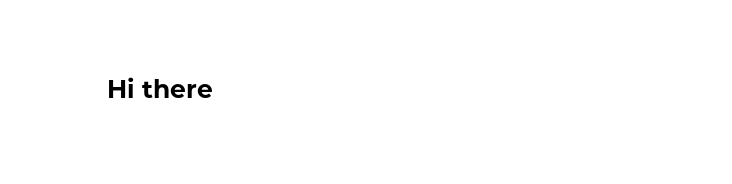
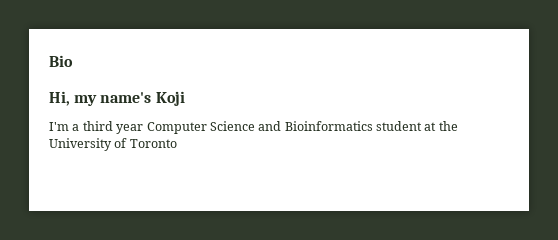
[107,77,213,98] Hi there -> [49,55,73,67] [49,91,185,106] [49,121,458,134] [49,138,177,151] Bio // Hi, my name's Koji // I'm a third year Computer Science and Bioinformatics student at the University of Toronto

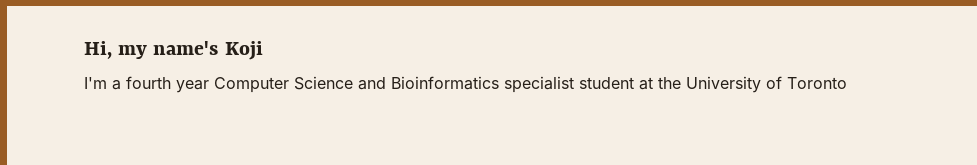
[49,55,73,67] Bio // -> (84, 50) none
[82,121,113,131] third -> [126,76,171,89] fourth
(373, 126) none -> [504,76,574,93] specialist

